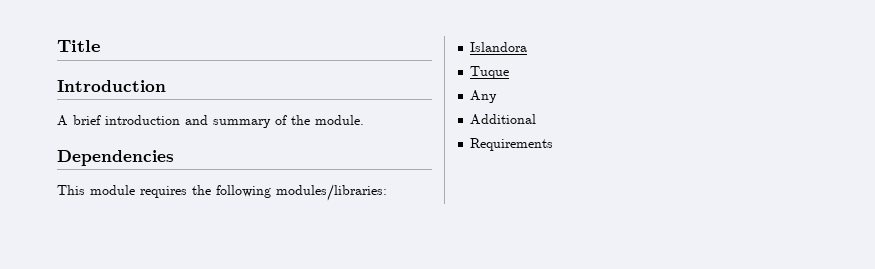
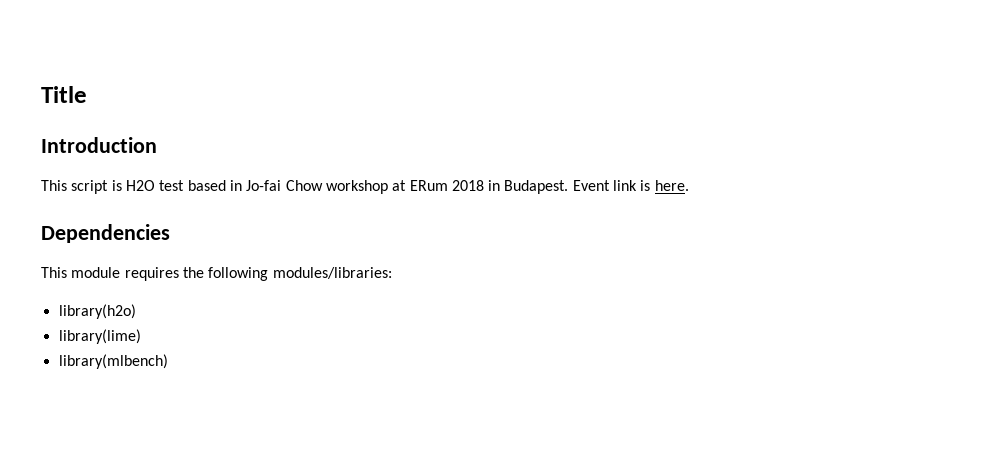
[57,115,364,128] A brief introduction and summary of the module. -> [41,180,689,194] This script is H2O test based in Jo-fai Chow workshop at ERum 2018 in Budapest. Event link is here.
[470,42,528,52] [470,66,510,79] [470,90,498,103] [470,114,537,125] [470,138,554,151] Islandora // Tuque // Any // Additional // Requirements -> [58,304,136,319] [58,329,141,344] [58,354,168,369] library(h2o) // library(lime) // library(mlbench)

